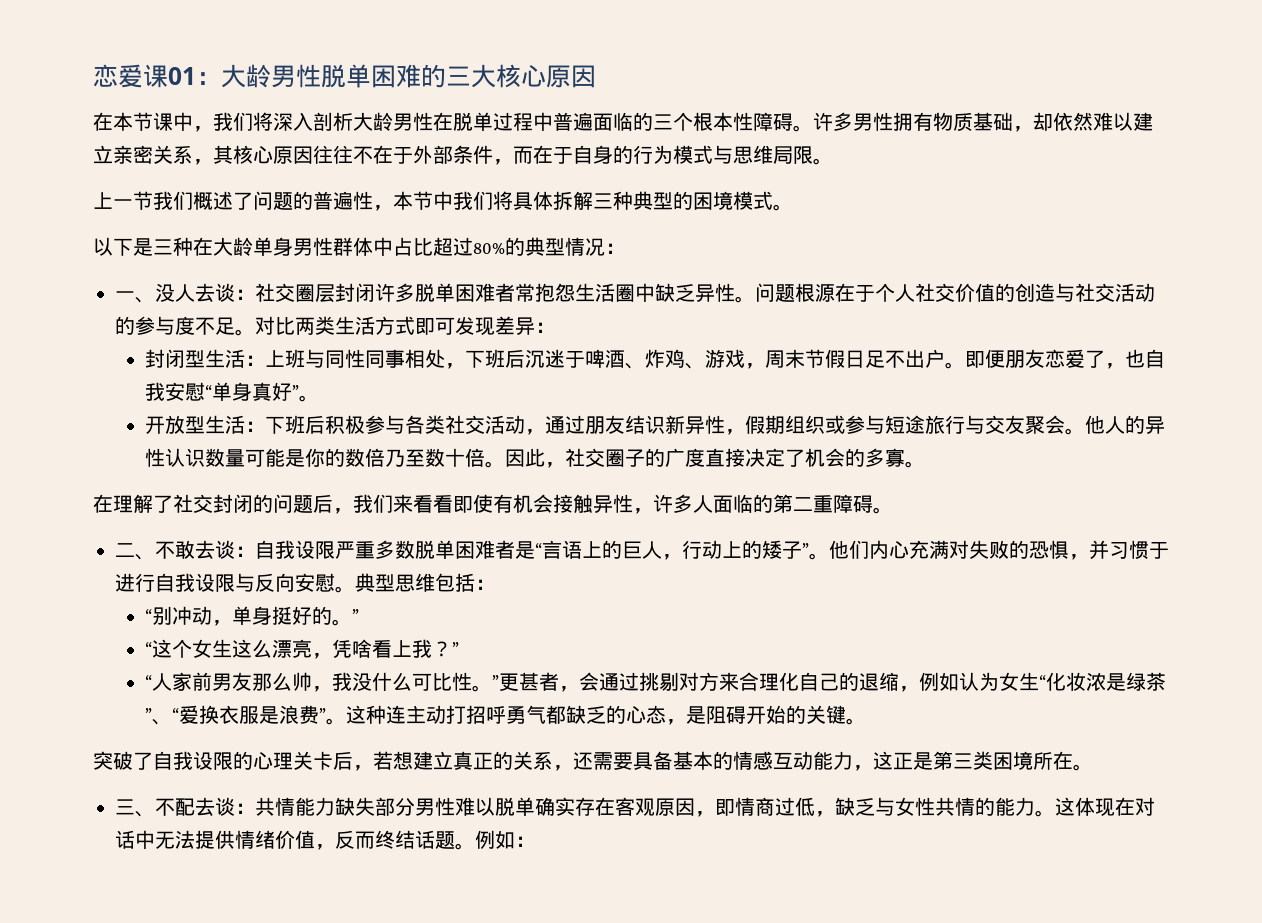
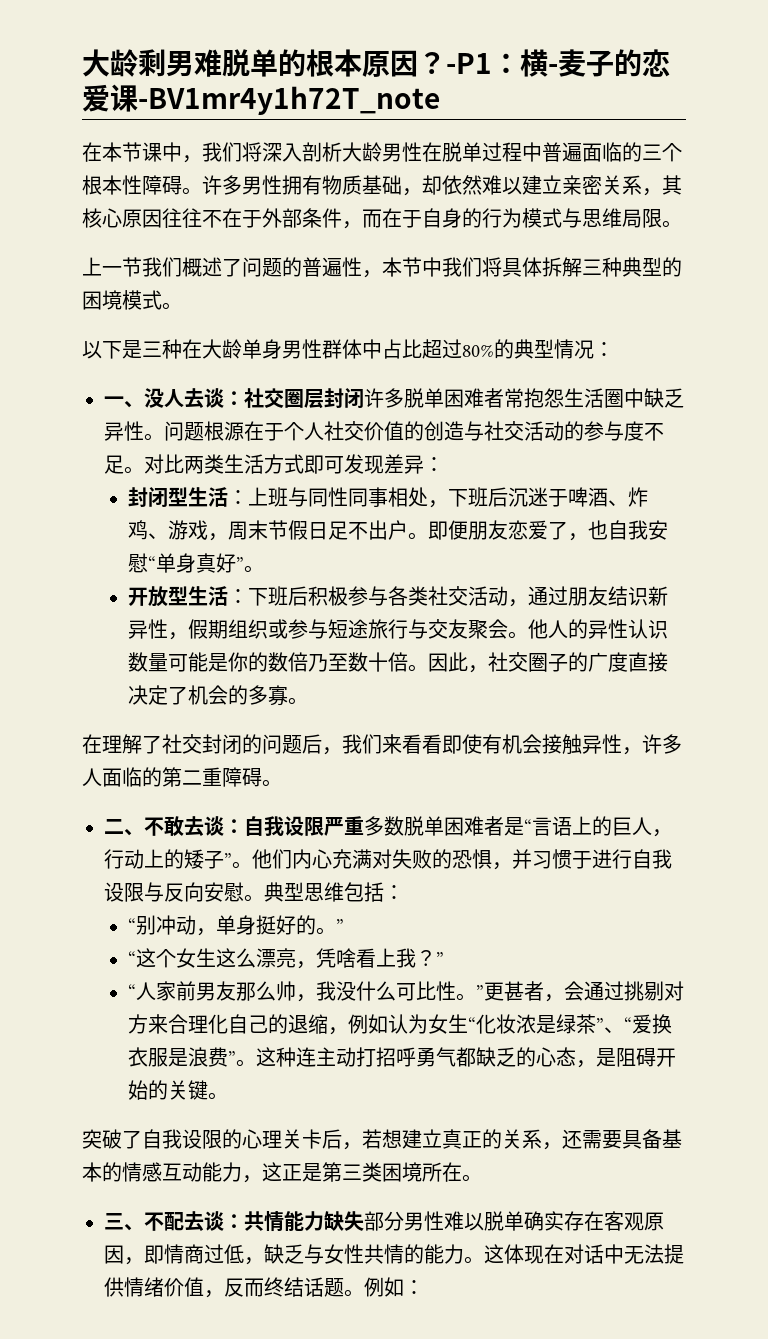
[93,64,596,88] 恋爱课01：大龄男性脱单困难的三大核心原因 -> [82,49,670,77] [82,84,440,115] 大龄剩男难脱单的根本原因？-P1：横-麦子的恋爱课-BV1mr4y1h72T_note

